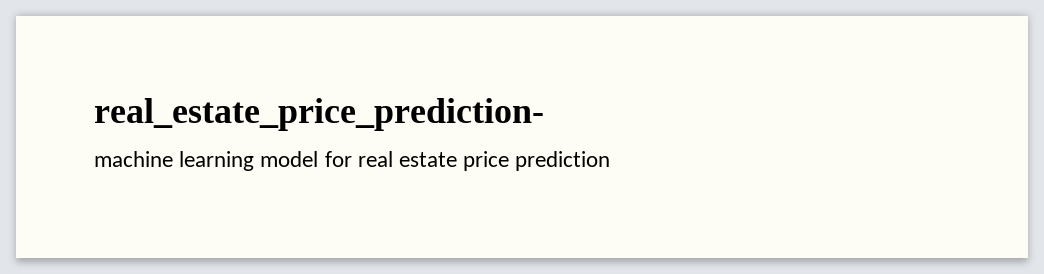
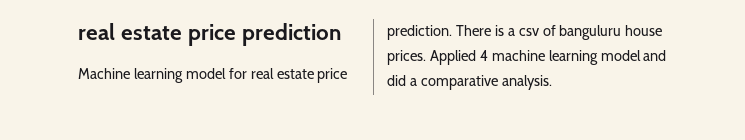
[94,98,544,131] [94,151,173,167] real_estate_price_prediction- // machine -> [78,23,342,46] [78,68,130,79] real estate price prediction // Machine
[515,151,611,171] prediction -> [387,25,663,40] [387,50,667,65] [387,75,552,90] prediction. There is a csv of banguluru house prices. Applied 4 machine learning model and did a comparative analysis.

